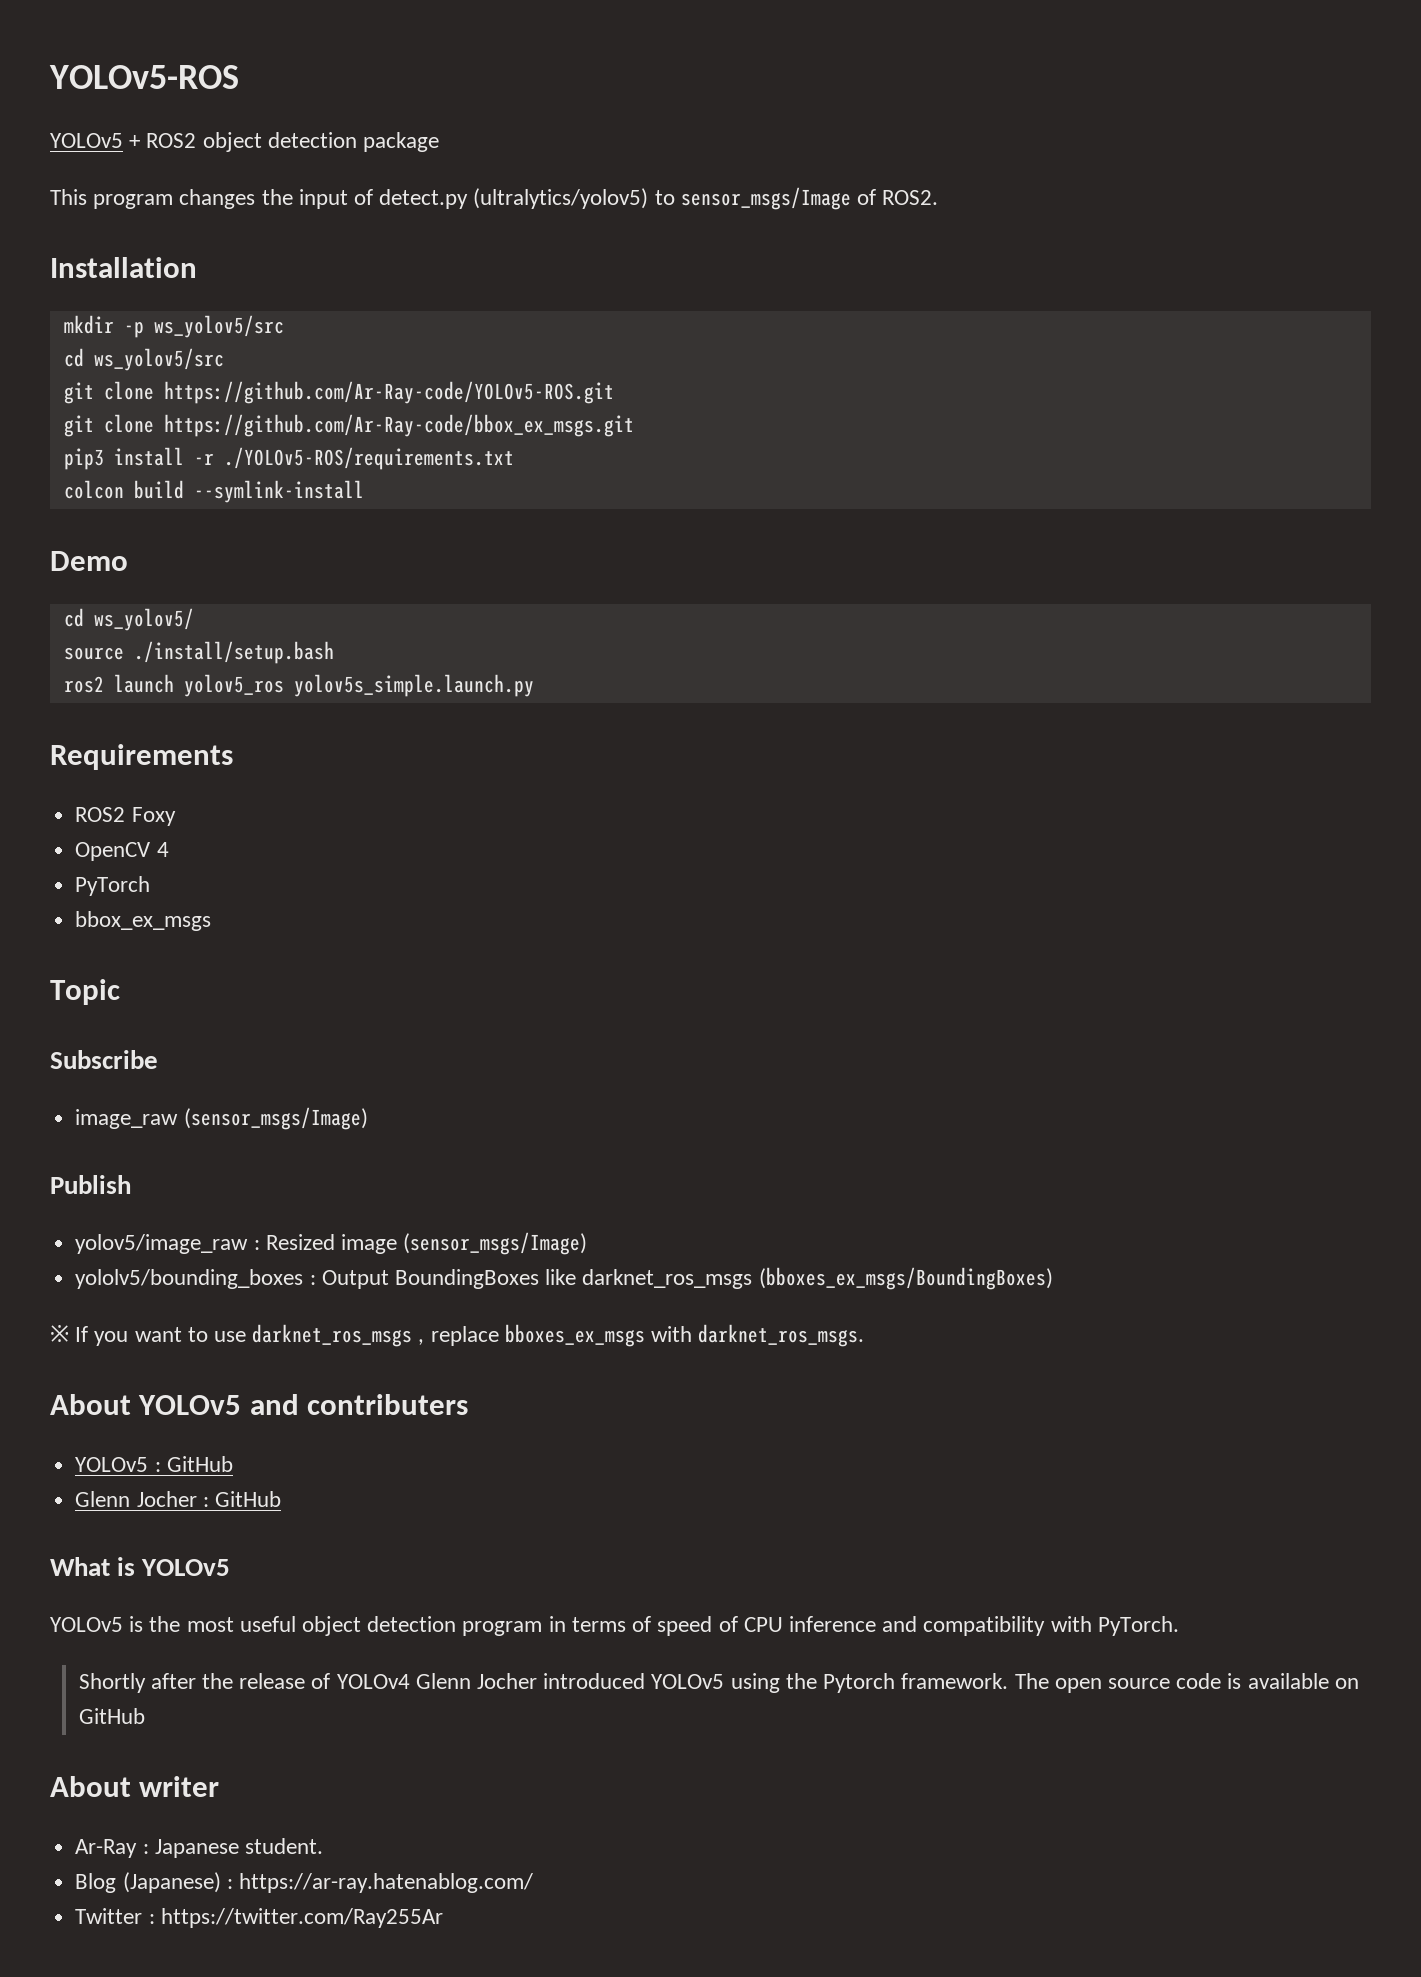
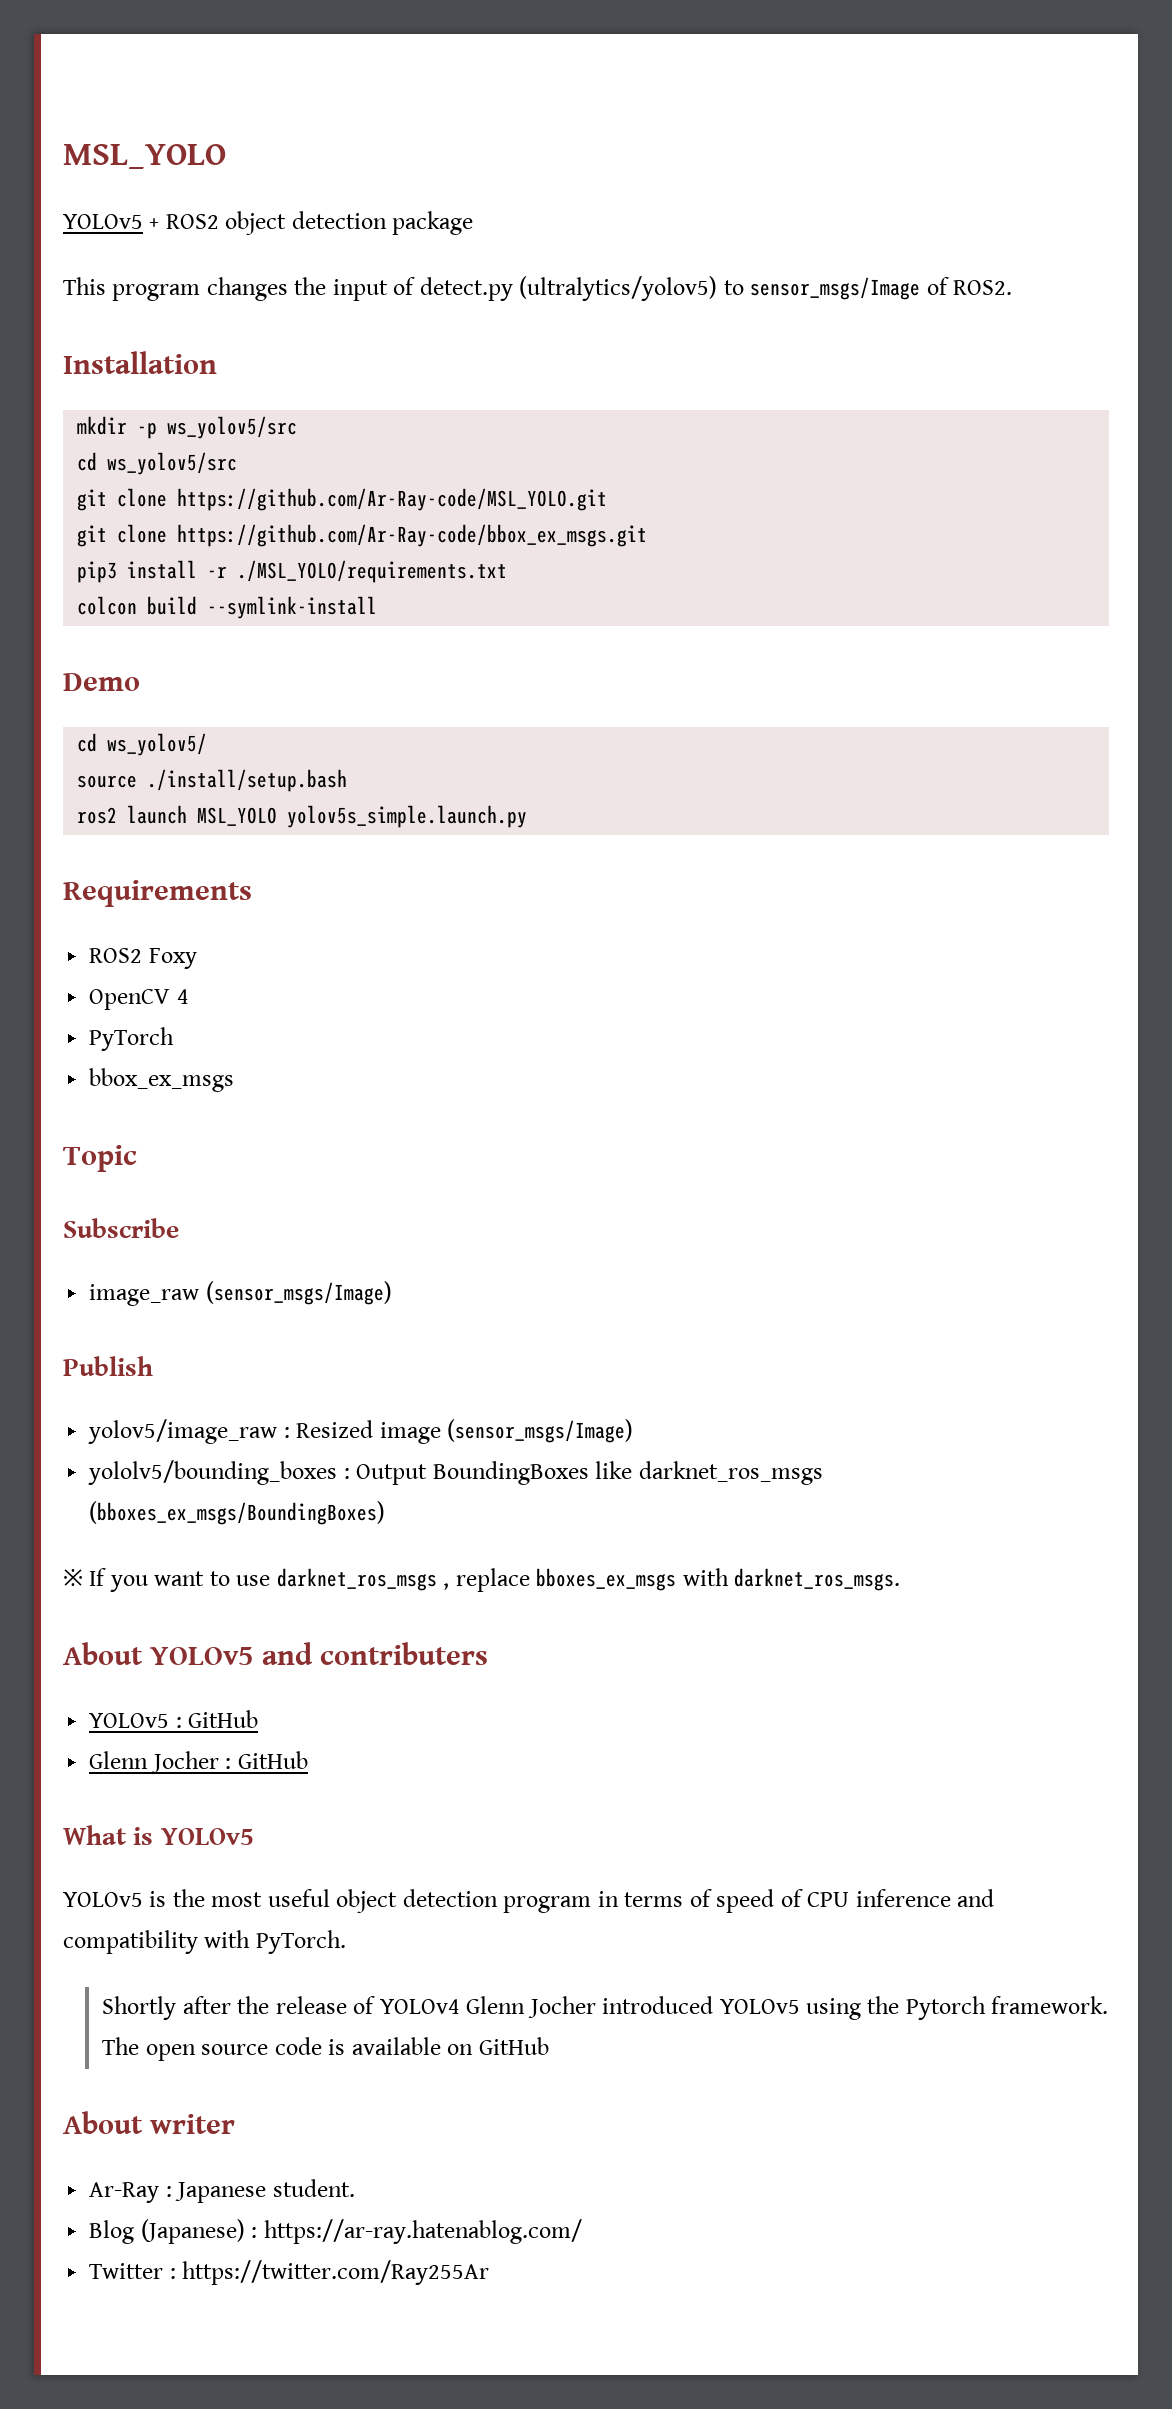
[49,65,239,89] YOLOv5-ROS -> [63,144,226,169] MSL_YOLO
[163,381,614,404] https://github.com/Ar-Ray-code/YOLOv5-ROS.git -> [177,488,608,511] https://github.com/Ar-Ray-code/MSL_YOLO.git
[223,447,514,470] ./YOLOv5-ROS/requirements.txt -> [237,560,508,583] ./MSL_YOLO/requirements.txt
[183,674,284,697] yolov5_ros -> [197,807,278,826] MSL_YOLO

